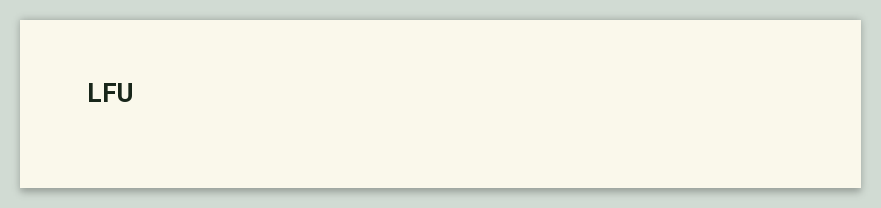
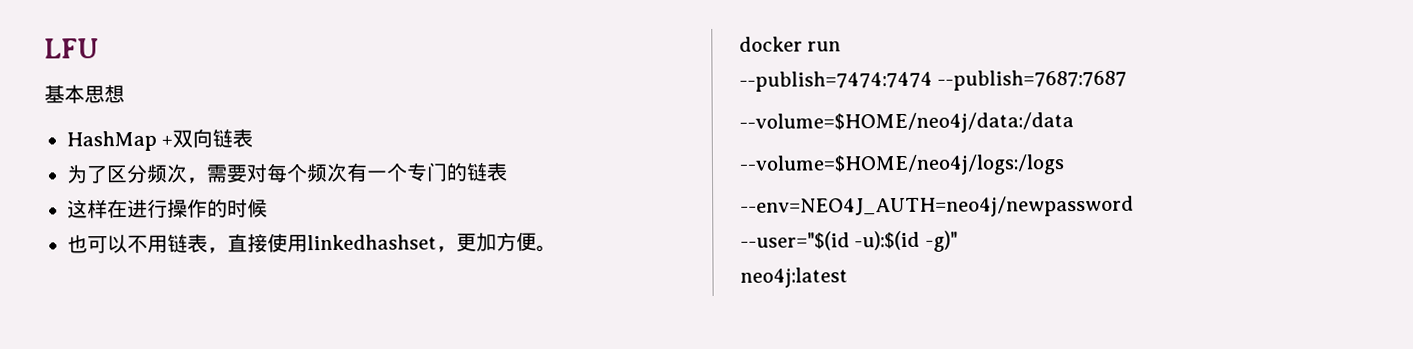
(133, 92) none -> [44,84,125,104] [66,128,254,152] [66,162,508,184] [67,198,268,219] [67,231,557,254] [739,36,842,52] [739,69,1128,92] [739,112,1074,134] [739,154,1065,176] [740,195,1134,218] [740,230,958,252] [740,267,848,288] // 基本思想 // HashMap +双向链表 // 为了区分频次，需要对每个频次有一个专门的链表 // 这样在进行操作的时候 // 也可以不用链表，直接使用linkedhashset，更加方便。 // docker run // --publish=7474:7474 --publish=7687:7687 // --volume=$HOME/neo4j/data:/data // --volume=$HOME/neo4j/logs:/logs // --env=NEO4J_AUTH=neo4j/newpassword // --user="$(id -u):$(id -g)" // neo4j:latest

